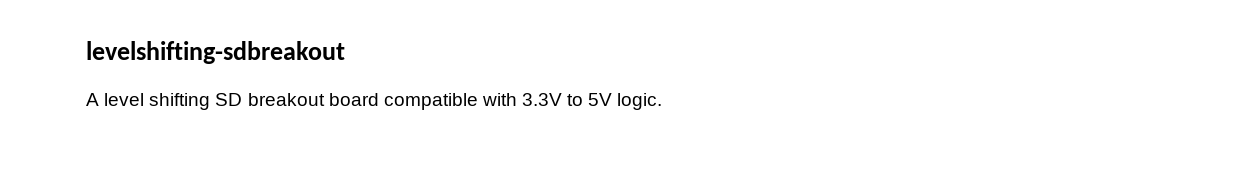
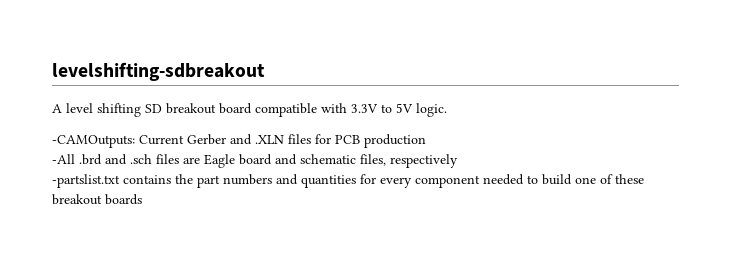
(663, 101) none -> [52,134,426,148] [52,154,458,168] [52,174,644,188] [52,194,142,205] // -CAMOutputs: Current Gerber and .XLN files for PCB production // -All .brd and .sch files are Eagle board and schematic files, respectively // -partslist.txt contains the part numbers and quantities for every component needed to build one of these breakout boards

